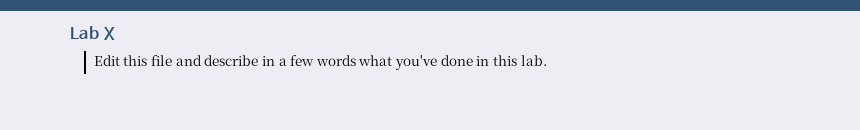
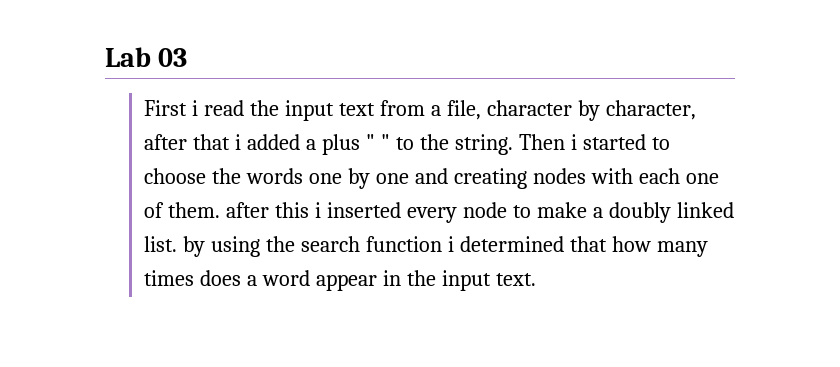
[102,27,115,40] [93,55,547,70] X // Edit this file and describe in a few words what you've done in this lab. -> [158,48,188,67] [144,100,696,121] [144,134,670,155] [144,168,719,189] [144,202,734,223] [144,236,708,257] [144,270,537,291] 03 // First i read the input text from a file, character by character, after that i added a plus " " to the string. Then i started to choose the words one by one and creating nodes with each one of them. after this i inserted every node to make a doubly linked list. by using the search function i determined that how many times does a word appear in the input text.

